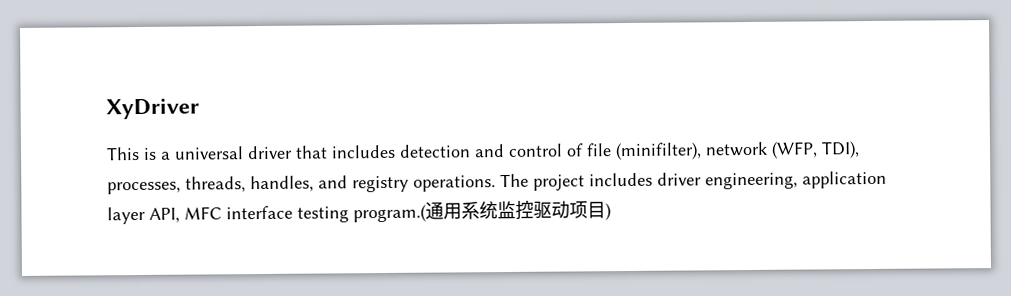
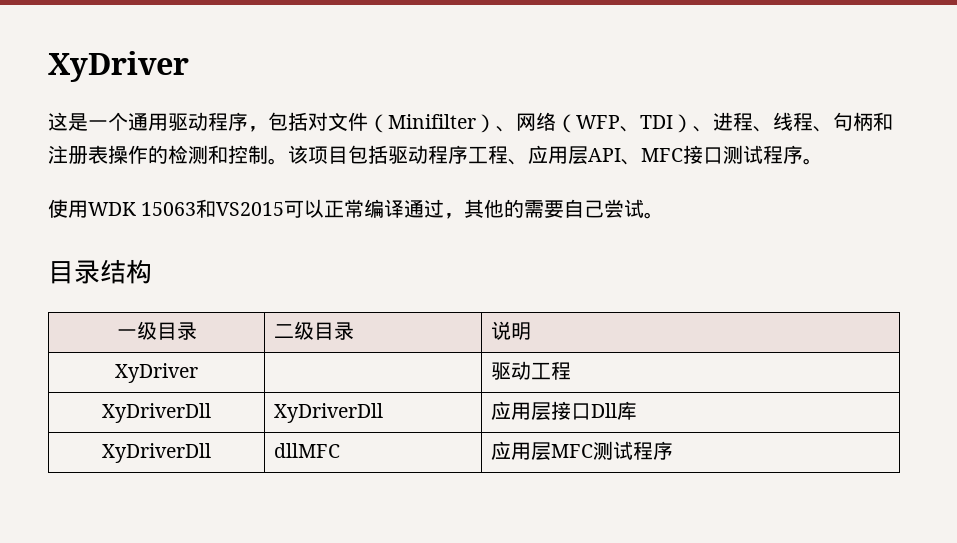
[106,141,860,161] [107,170,887,195] [107,200,611,225] This is a universal driver that includes detection and control of file (minifilter), network (WFP, TDI), processes, threads, handles, and registry operations. The project includes driver engineering, application layer API, MFC interface testing program.(通用系统监控驱动项目) -> [48,112,893,133] [48,145,823,165] [48,199,665,219] [48,259,152,284] [116,321,197,340] [273,321,354,340] [490,321,531,340] [115,363,198,383] [490,361,571,380] [102,403,211,423] [273,403,383,423] [490,401,637,421] [102,443,211,463] [273,443,340,458] [490,441,673,461] 这是一个通用驱动程序，包括对文件（Minifilter）、网络（WFP、TDI）、进程、线程、句柄和注册表操作的检测和控制。该项目包括驱动程序工程、应用层API、MFC接口测试程序。 // 使用WDK 15063和VS2015可以正常编译通过，其他的需要自己尝试。 // 目录结构 // 一级目录 | 二级目录 | 说明 // XyDriver | | 驱动工程 // XyDriverDll | XyDriverDll | 应用层接口Dll库 // XyDriverDll | dllMFC | 应用层MFC测试程序

